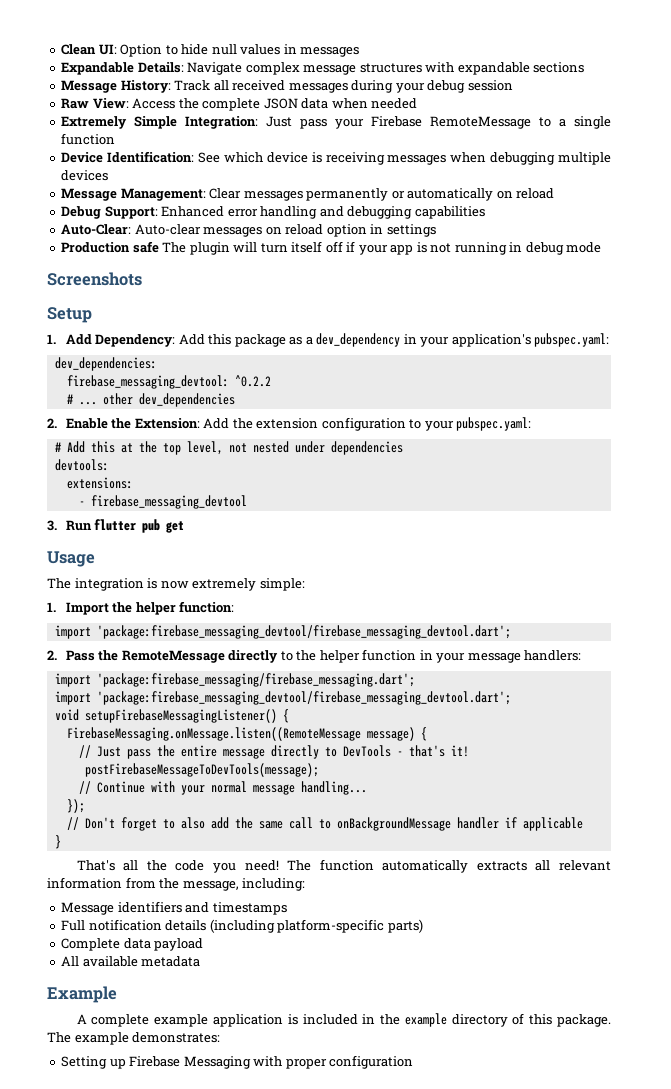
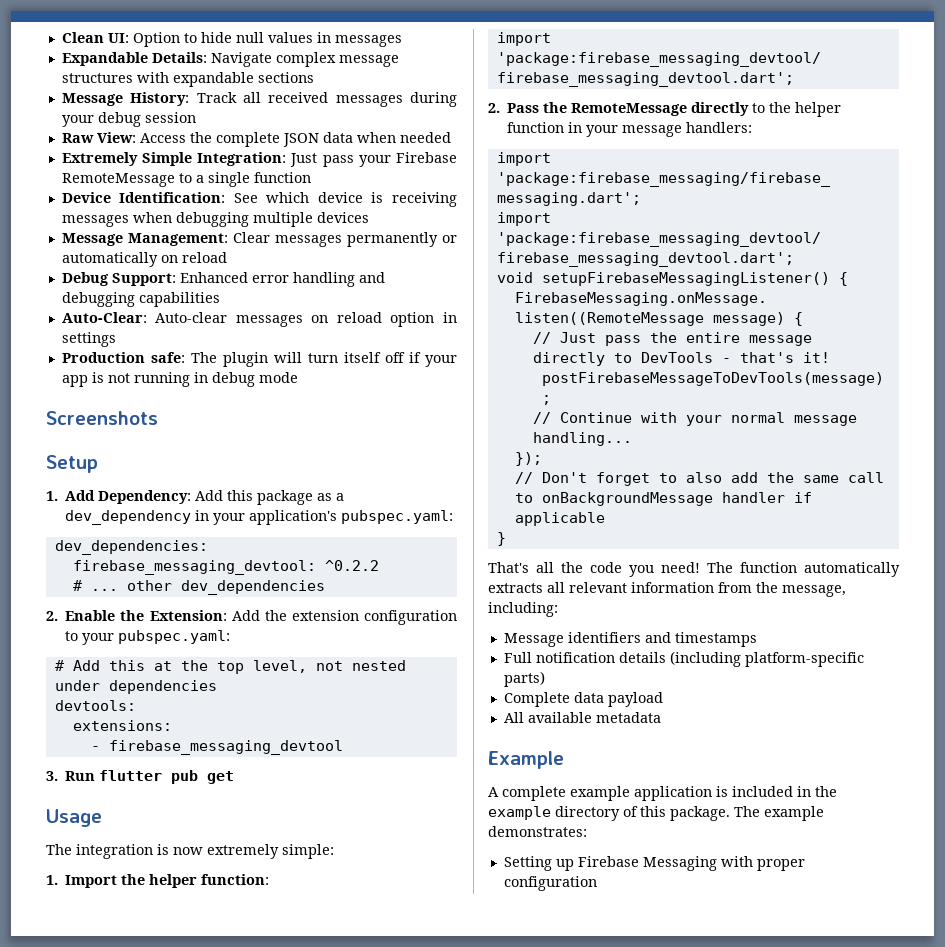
[132,241,159,253] safe -> [150,352,185,363] safe:

